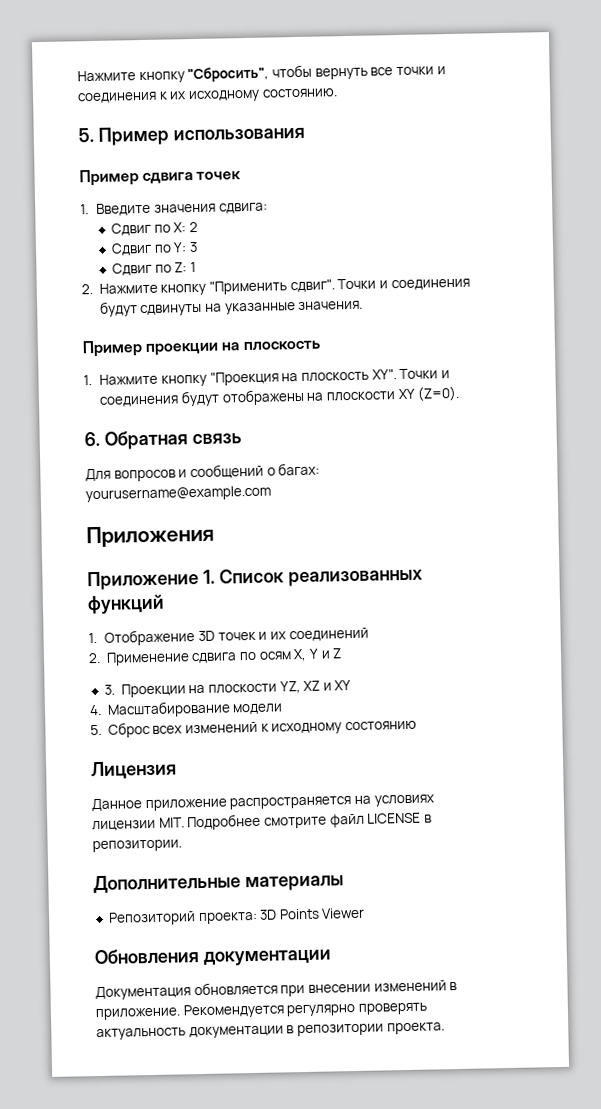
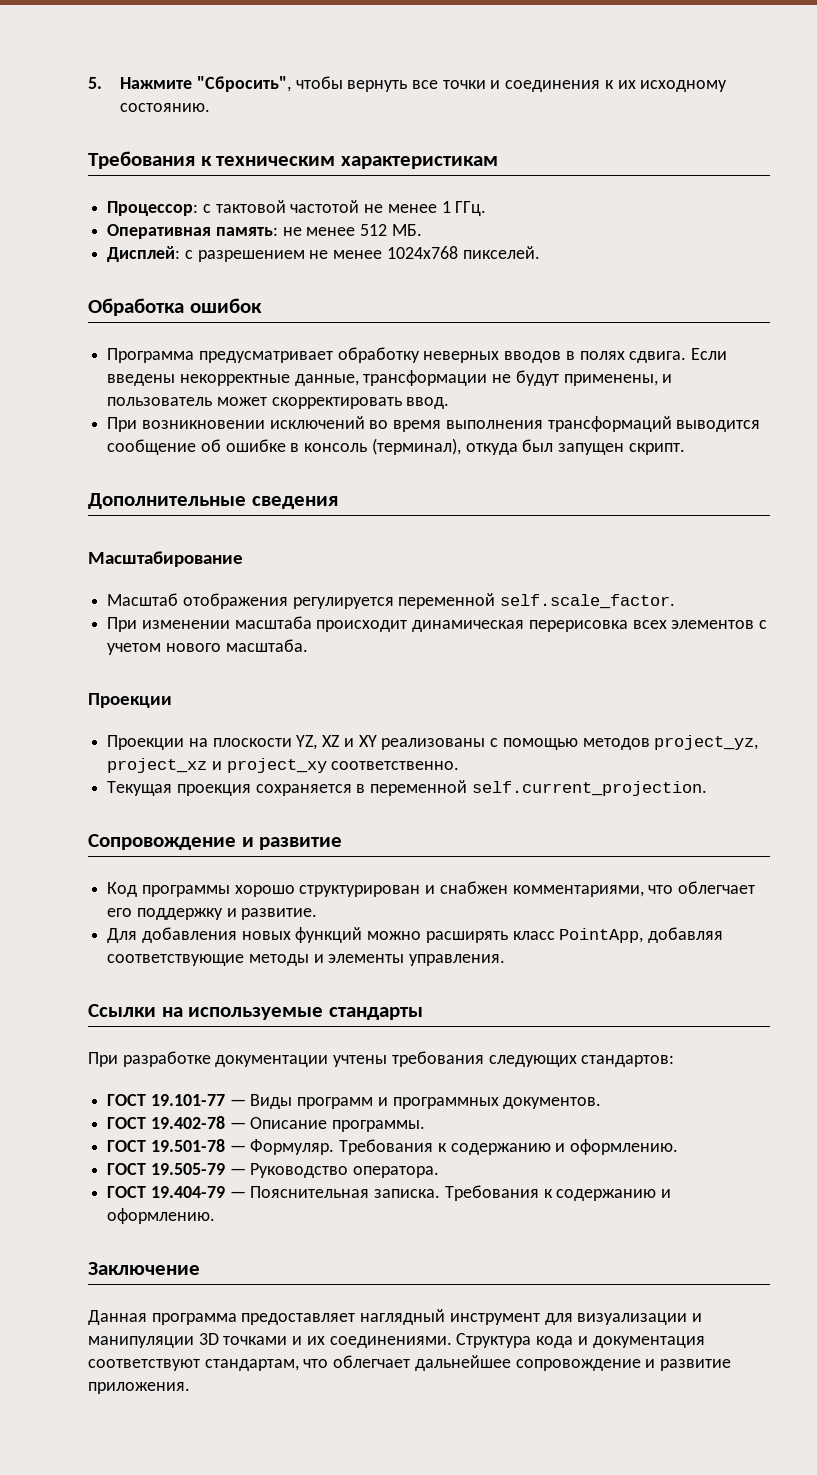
[77,70,185,84] Нажмите кнопку -> [88,77,193,89] 5. Нажмите
[78,126,305,146] [79,169,242,187] [80,202,268,216] [111,221,199,236] [111,241,199,256] [112,261,197,276] [81,278,470,296] [99,300,364,317] [82,340,320,358] [83,368,450,387] [99,385,461,407] [84,430,242,450] [85,462,321,482] [85,485,271,503] [86,524,214,549] [87,568,423,591] [87,594,165,615] [88,627,369,646] [88,648,343,666] [103,684,115,695] 5. Пример использования // Пример сдвига точек // 1. Введите значения сдвига: // Сдвиг по X: 2 // Сдвиг по Y: 3 // Сдвиг по Z: 1 // 2. Нажмите кнопку "Применить сдвиг". Точки и соединения будут сдвинуты на указанные значения. // Пример проекции на плоскость // 1. Нажмите кнопку "Проекция на плоскость XY". Точки и соединения будут отображены на плоскости XY (Z=0). // 6. Обратная связь // Для вопросов и сообщений о багах: yourusername@example.com // Приложения // Приложение 1. Список реализованных функций // 1. Отображение 3D точек и их соединений // 2. Применение сдвига по осям X, Y и Z // 3. -> [88,151,498,169] [107,200,487,216] [107,224,422,239] [107,246,540,262] [88,298,262,316] [107,347,728,363] [107,370,673,386] [107,397,450,409] [107,416,761,432] [107,438,685,455] [88,493,338,509] [88,551,243,567] [107,593,676,609] [107,616,768,632] [107,639,308,655] [88,693,172,708] Требования к техническим характеристикам // Процессор: с тактовой частотой не менее 1 ГГц. // Оперативная память: не менее 512 МБ. // Дисплей: с разрешением не менее 1024x768 пикселей. // Обработка ошибок // Программа предусматривает обработку неверных вводов в полях сдвига. Если введены некорректные данные, трансформации не будут применены, и пользователь может скорректировать ввод. // При возникновении исключений во время выполнения трансформаций выводится сообщение об ошибке в консоль (терминал), откуда был запущен скрипт. // Дополнительные сведения // Масштабирование // Масштаб отображения регулируется переменной self.scale_factor. // При изменении масштаба происходит динамическая перерисовка всех элементов с учетом нового масштаба. // Проекции //
[89,700,284,718] [90,720,417,738] [91,760,177,780] [91,794,434,812] [92,812,432,832] [92,839,182,853] [93,873,344,894] [107,907,366,926] [94,948,331,966] [95,980,458,1001] [95,1002,427,1021] [96,1022,445,1041] // 4. Масштабирование модели // 5. Сброс всех изменений к исходному состоянию // Лицензия // Данное приложение распространяется на условиях лицензии MIT. Подробнее смотрите файл LICENSE в репозитории. // Дополнительные материалы // Репозиторий проекта: 3D Points Viewer // Обновления документации // Документация обновляется при внесении изменений в приложение. Рекомендуется регулярно проверять актуальность документации в репозитории проекта. -> [381,735,759,750] [107,758,460,773] [107,780,707,796] [88,834,343,850] [107,881,756,897] [107,908,318,920] [107,927,724,943] [107,954,506,966] [88,1004,423,1020] [88,1051,675,1067] [107,1094,602,1109] [107,1116,426,1132] [107,1139,679,1155] [107,1163,440,1178] [107,1185,672,1201] [107,1208,216,1224] [88,1262,200,1275] [88,1309,703,1325] [88,1333,705,1348] [88,1355,732,1371] [88,1382,190,1394] реализованы с помощью методов project_yz, project_xz и project_xy соответственно. // Текущая проекция сохраняется в переменной self.current_projection. // Сопровождение и развитие // Код программы хорошо структурирован и снабжен комментариями, что облегчает его поддержку и развитие. // Для добавления новых функций можно расширять класс PointApp, добавляя соответствующие методы и элементы управления. // Ссылки на используемые стандарты // При разработке документации учтены требования следующих стандартов: // ГОСТ 19.101-77 — Виды программ и программных документов. // ГОСТ 19.402-78 — Описание программы. // ГОСТ 19.501-78 — Формуляр. Требования к содержанию и оформлению. // ГОСТ 19.505-79 — Руководство оператора. // ГОСТ 19.404-79 — Пояснительная записка. Требования к содержанию и оформлению. // Заключение // Данная программа предоставляет наглядный инструмент для визуализации и манипуляции 3D точками и их соединениями. Структура кода и документация соответствуют стандартам, что облегчает дальнейшее сопровождение и развитие приложения.

